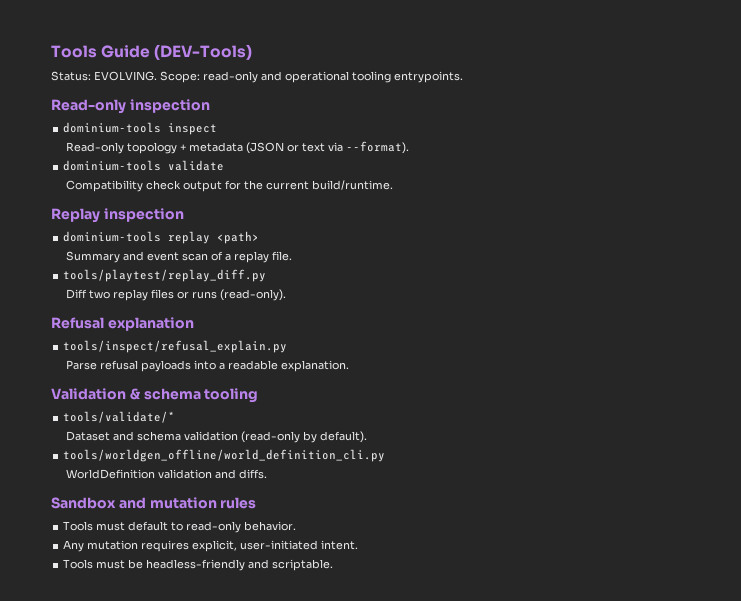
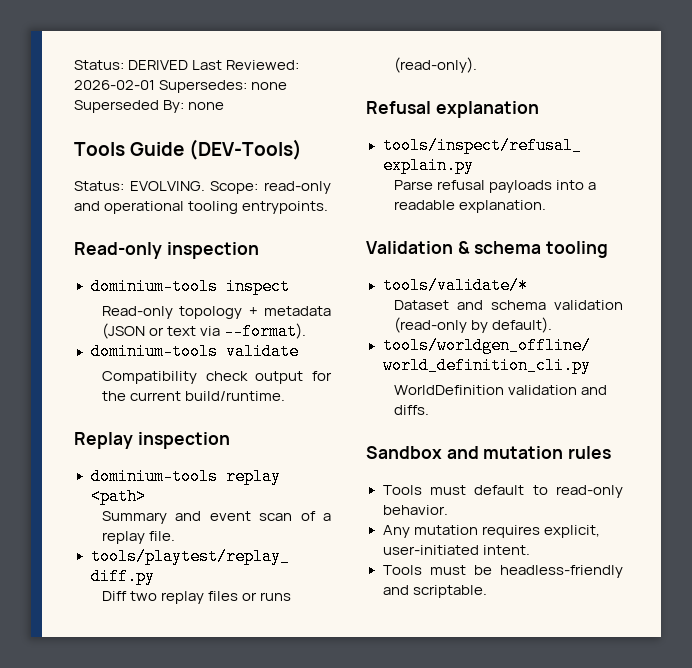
(51, 51) none -> [74,60,300,70] [74,80,288,93] [74,100,225,113] Status: DERIVED Last Reviewed: 2026-02-01 Supersedes: none Superseded By: none //

